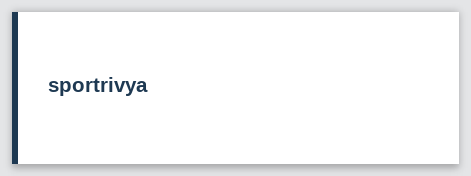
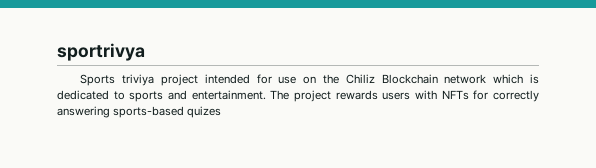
(148, 86) none -> [80,74,539,86] [57,90,539,102] [57,106,222,118] // Sports triviya project intended for use on the Chiliz Blockchain network which is dedicated to sports and entertainment. The project rewards users with NFTs for correctly answering sports-based quizes

